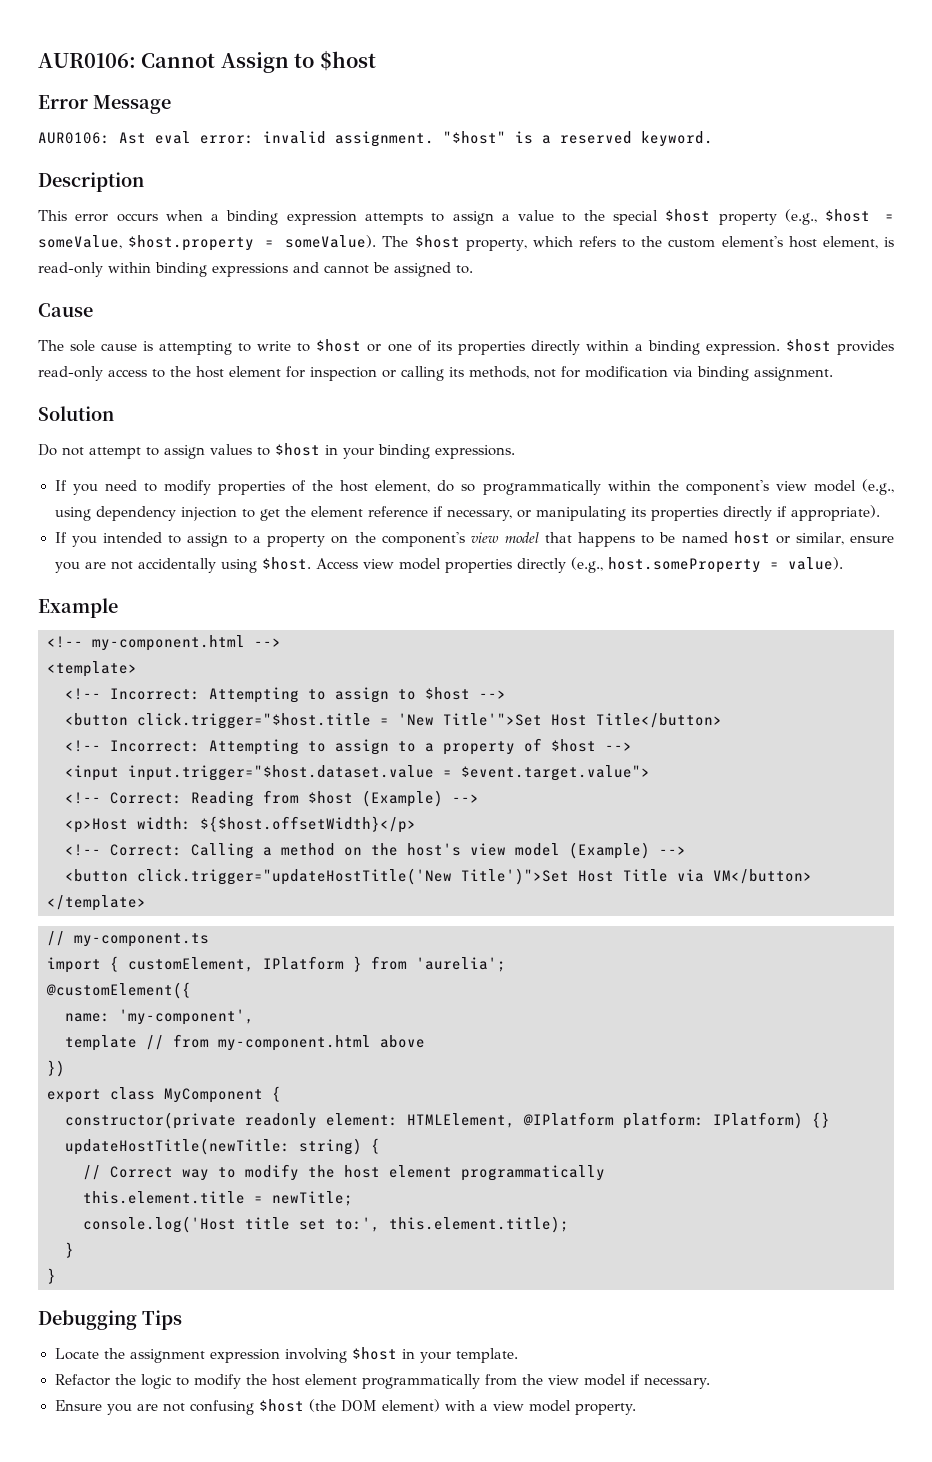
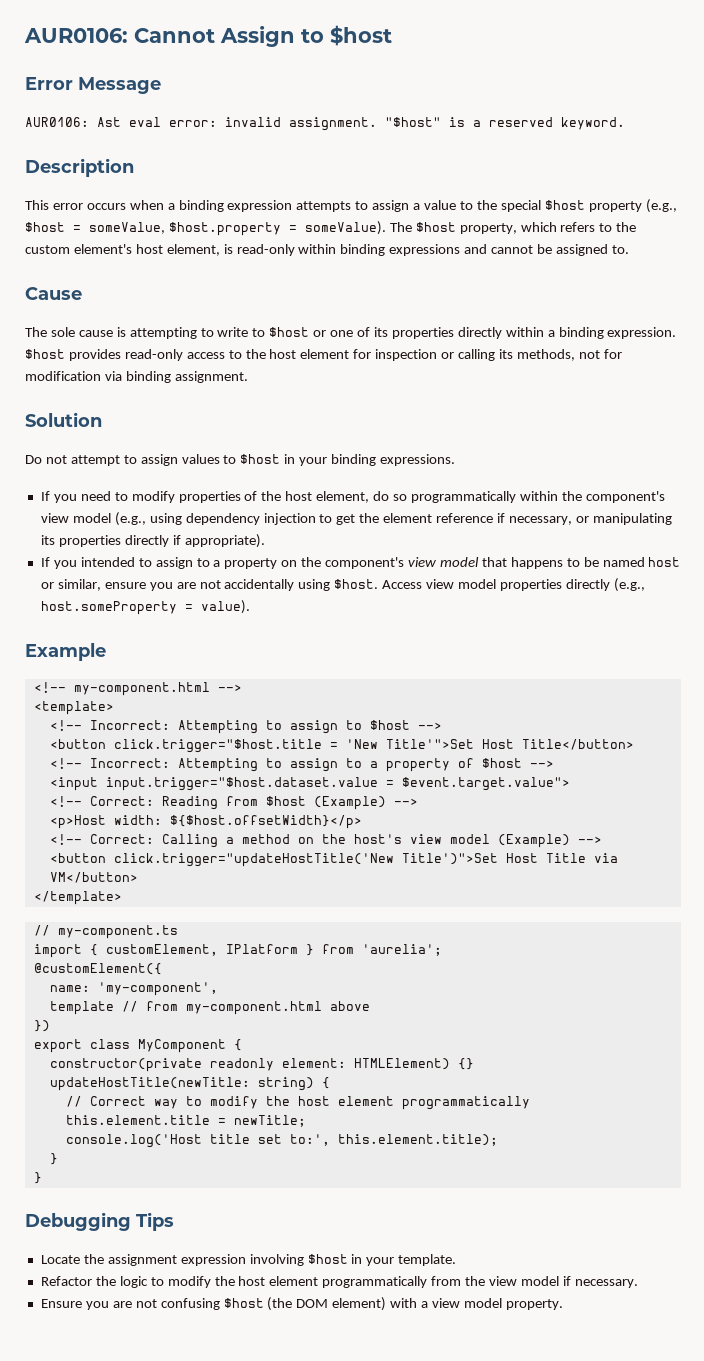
[407,1112,803,1129] HTMLElement, @IPlatform platform: IPlatform) -> [353,1058,450,1070] HTMLElement)

